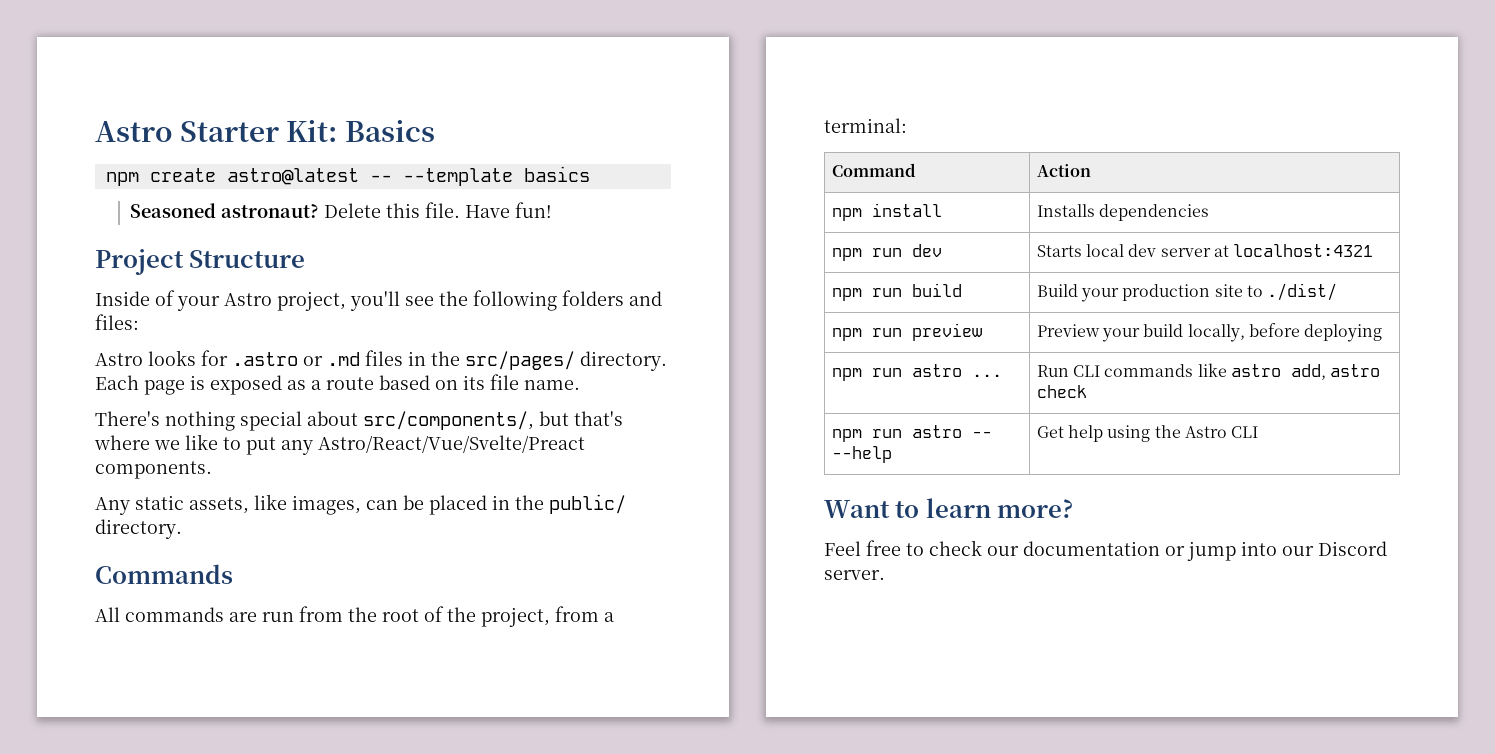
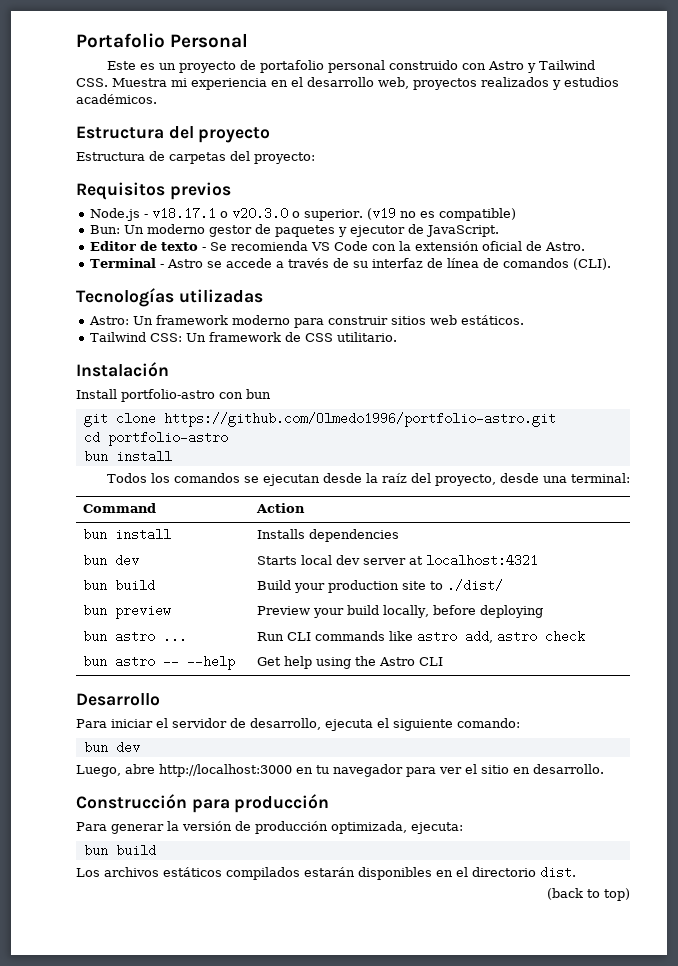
[95,120,435,142] [105,166,590,186] [130,202,553,218] [95,249,306,275] [95,290,662,311] [95,314,139,330] [95,350,667,371] [95,374,580,395] [95,411,623,431] [94,434,585,455] [95,461,212,479] [95,494,626,515] [95,519,182,539] [95,564,233,584] [95,606,614,627] Astro Starter Kit: Basics // npm create astro@latest -- --template basics // Seasoned astronaut? Delete this file. Have fun! // Project Structure // Inside of your Astro project, you'll see the following folders and files: // Astro looks for .astro or .md files in the src/pages/ directory. Each page is exposed as a route based on its file name. // There's nothing special about src/components/, but that's where we like to put any Astro/React/Vue/Svelte/Preact components. // Any static assets, like images, can be placed in the public/ directory. // Commands // All commands are run from the root of the project, from a -> [76,33,249,48] [106,60,595,73] [76,77,619,90] [76,94,157,104] [76,126,271,143] [76,151,315,164] [76,182,231,200] [90,207,517,221] [90,224,500,237] [90,241,586,251] [90,258,612,270] [76,288,263,307] [89,315,525,328] [90,332,398,342] [76,362,169,377] [76,389,271,402] [83,412,556,427] [83,431,228,446] [83,450,172,463] [106,473,567,486] Portafolio Personal // Este es un proyecto de portafolio personal construido con Astro y Tailwind CSS. Muestra mi experiencia en el desarrollo web, proyectos realizados y estudios académicos. // Estructura del proyecto // Estructura de carpetas del proyecto: // Requisitos previos // Node.js - v18.17.1 o v20.3.0 o superior. (v19 no es compatible) // Bun: Un moderno gestor de paquetes y ejecutor de JavaScript. // Editor de texto - Se recomienda VS Code con la extensión oficial de Astro. // Terminal - Astro se accede a través de su interfaz de línea de comandos (CLI). // Tecnologías utilizadas // Astro: Un framework moderno para construir sitios web estáticos. // Tailwind CSS: Un framework de CSS utilitario. // Instalación // Install portfolio-astro con bun // git clone https://github.com/Olmedo1996/portfolio-astro.git // cd portfolio-astro // bun install // Todos los comandos se ejecutan desde la raíz del proyecto, desde una
[831,208,862,221] npm -> [82,528,107,541] bun
[831,248,902,261] npm run -> [82,554,107,567] bun
[831,288,902,301] npm run -> [82,579,107,592] bun
[831,328,902,341] npm run -> [82,604,107,617] bun
[831,368,902,381] npm run -> [82,630,107,643] bun
[831,429,902,442] npm run -> [82,655,107,668] bun
[824,498,1074,518] [824,540,1387,561] [824,570,885,580] Want to learn more? // Feel free to check our documentation or jump into our Discord server. -> [76,693,160,706] [76,718,520,731] [83,741,140,754] [76,764,604,777] [76,794,330,813] [76,821,463,834] [83,844,156,857] [76,866,576,880] [547,888,630,901] Desarrollo // Para iniciar el servidor de desarrollo, ejecuta el siguiente comando: // bun dev // Luego, abre http://localhost:3000 en tu navegador para ver el sitio en desarrollo. // Construcción para producción // Para generar la versión de producción optimizada, ejecuta: // bun build // Los archivos estáticos compilados estarán disponibles en el directorio dist. // (back to top)

